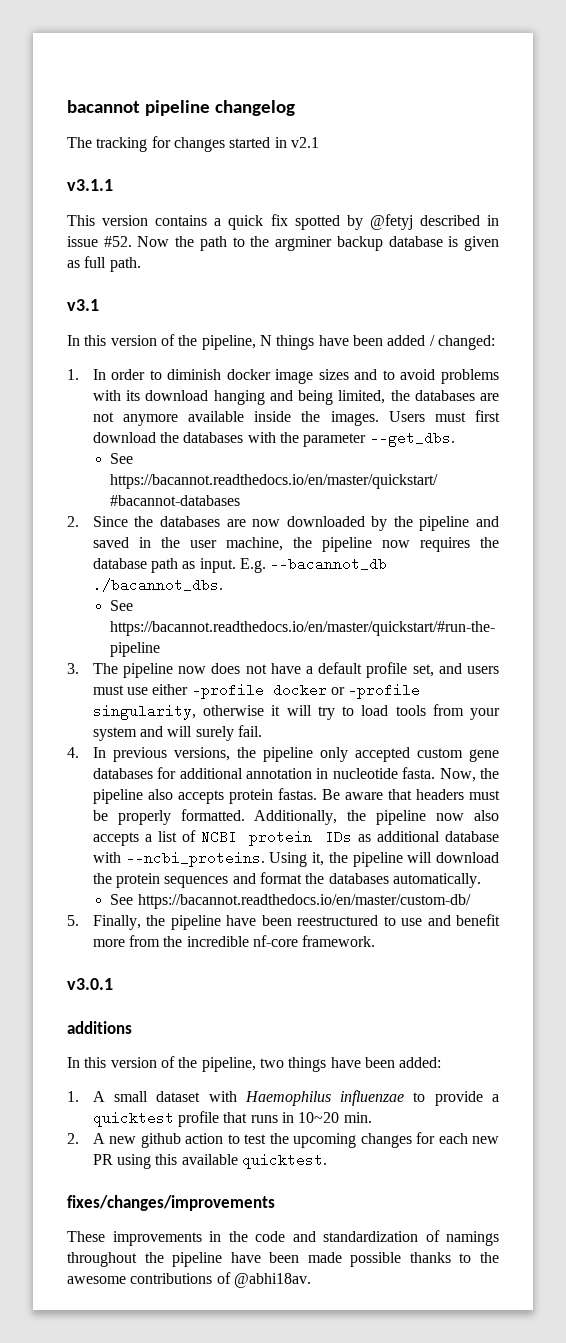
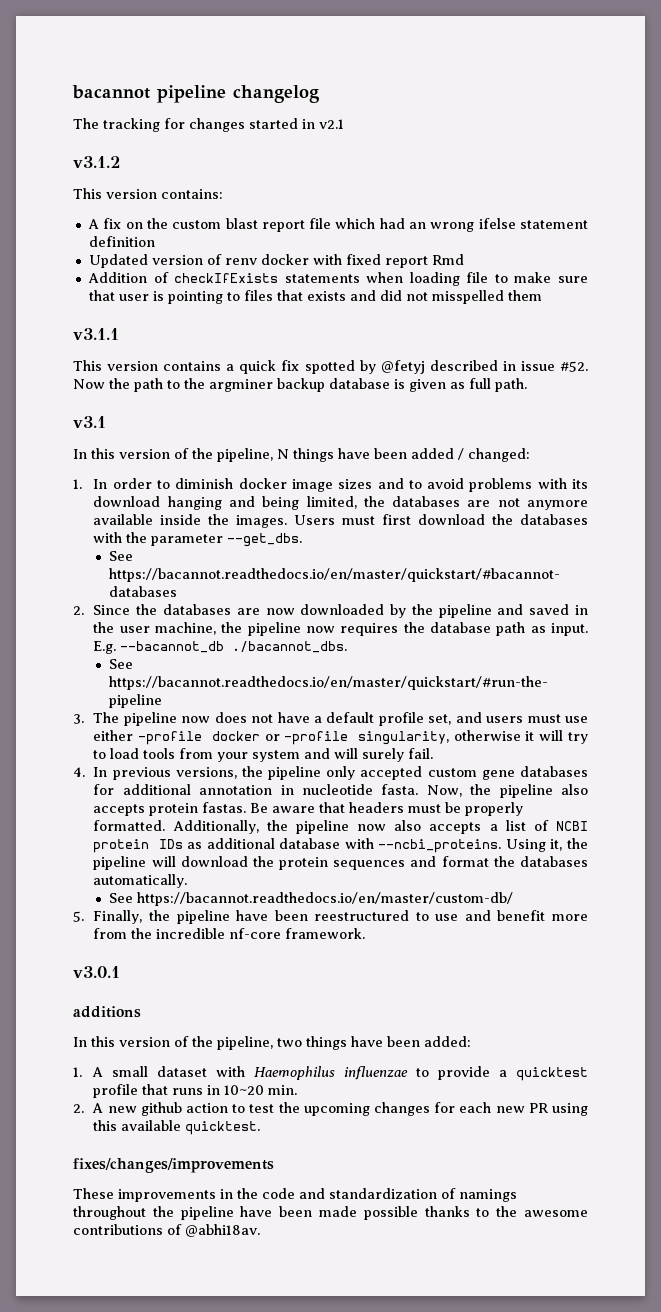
(319, 142) none -> [73,156,120,168] [73,188,223,199] [87,218,589,232] [88,236,155,247] [88,254,464,268] [87,272,589,286] [88,290,542,304] // v3.1.2 // This version contains: // A fix on the custom blast report file which had an wrong ifelse statement definition // Updated version of renv docker with fixed report Rmd // Addition of checkIfExists statements when loading file to make sure that user is pointing to files that exists and did not misspelled them

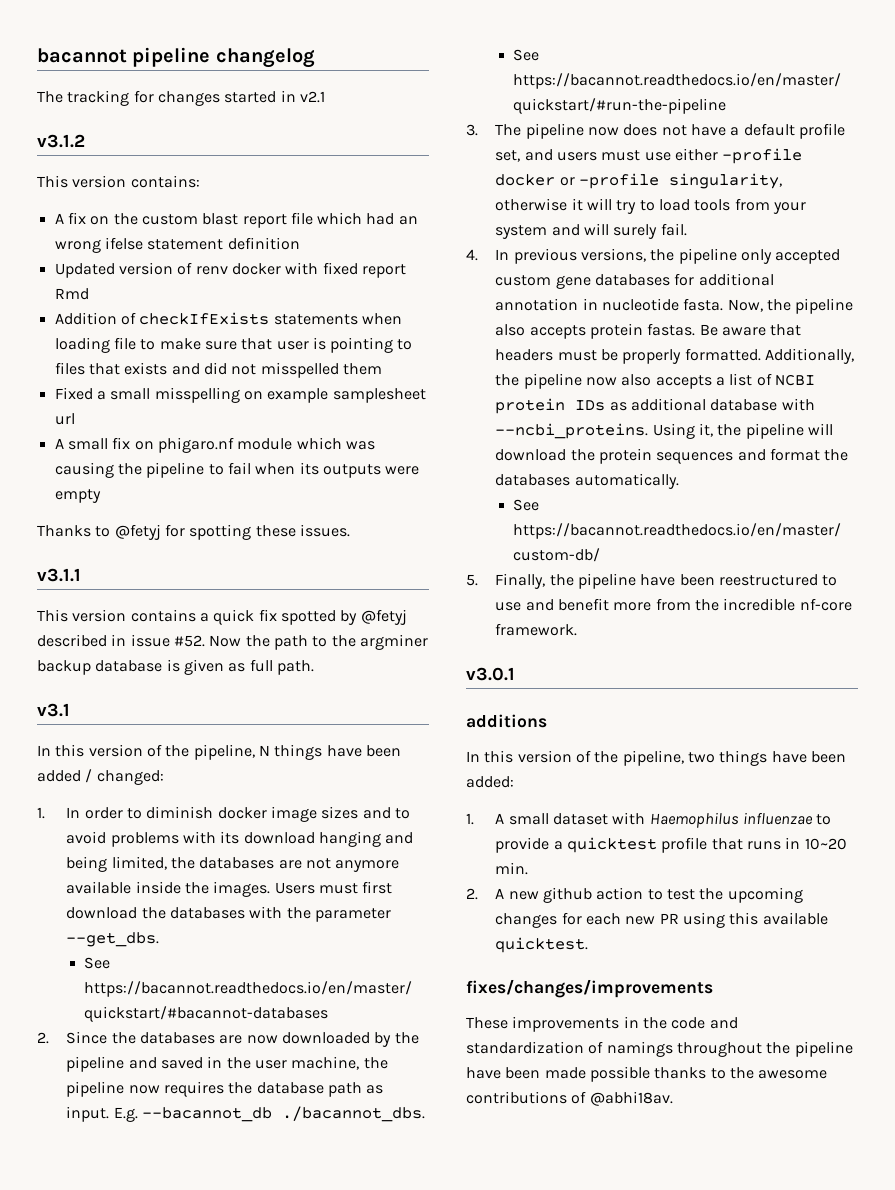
(542, 295) none -> [54,387,426,403] [54,413,75,425] [54,437,375,453] [54,462,420,478] [54,489,101,503] [37,524,350,540] // Fixed a small misspelling on example samplesheet url // A small fix on phigaro.nf module which was causing the pipeline to fail when its outputs were empty // Thanks to @fetyj for spotting these issues.

